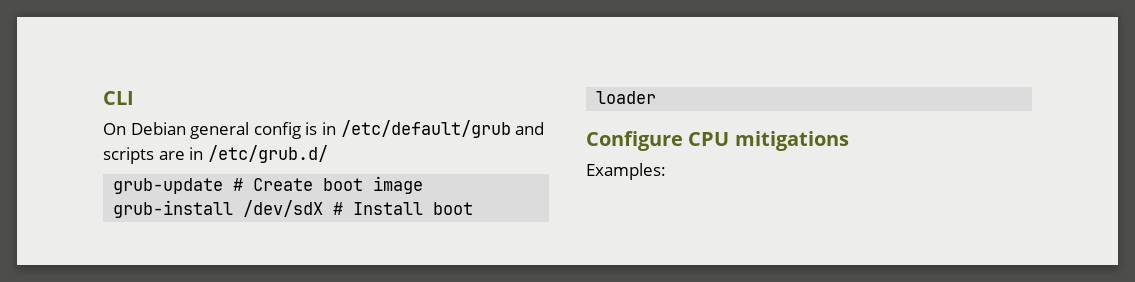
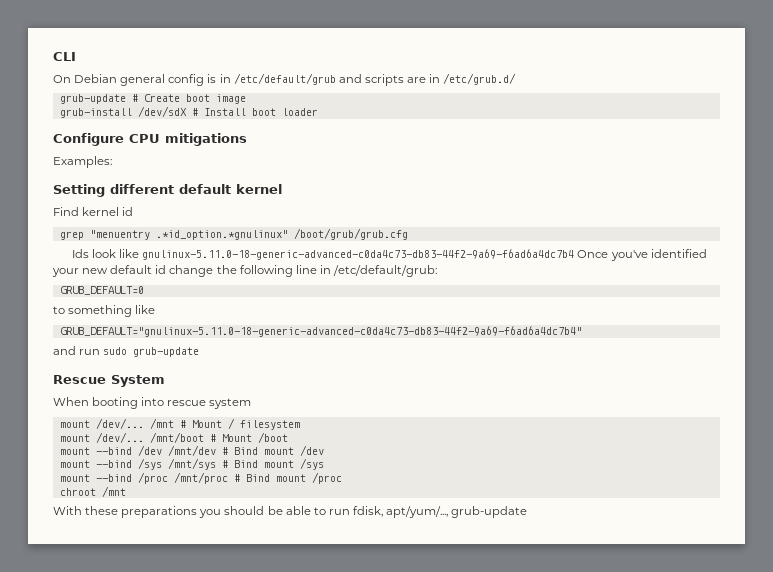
(666, 171) none -> [53,184,282,197] [53,207,134,216] [59,228,408,240] [72,249,707,261] [52,265,437,277] [59,286,144,295] [53,305,156,317] [59,326,582,337] [53,346,200,357] [53,375,165,387] [53,397,252,409] [59,418,300,430] [59,432,288,443] [59,445,324,456] [59,458,324,470] [59,472,342,484] [59,486,126,497] [53,506,528,518] // Setting different default kernel // Find kernel id // grep "menuentry .*id_option.*gnulinux" /boot/grub/grub.cfg // Ids look like gnulinux-5.11.0-18-generic-advanced-c0da4c73-db83-44f2-9a69-f6ad6a4dc7b4 Once you've identified your new default id change the following line in /etc/default/grub: // GRUB_DEFAULT=0 // to something like // GRUB_DEFAULT="gnulinux-5.11.0-18-generic-advanced-c0da4c73-db83-44f2-9a69-f6ad6a4dc7b4" // and run sudo grub-update // Rescue System // When booting into rescue system // mount /dev/... /mnt # Mount / filesystem // mount /dev/... /mnt/boot # Mount /boot // mount --bind /dev /mnt/dev # Bind mount /dev // mount --bind /sys /mnt/sys # Bind mount /sys // mount --bind /proc /mnt/proc # Bind mount /proc // chroot /mnt // With these preparations you should be able to run fdisk, apt/yum/..., grub-update

